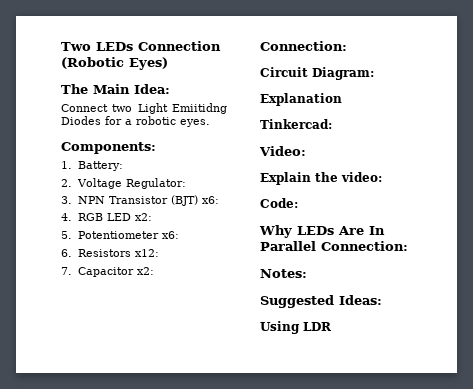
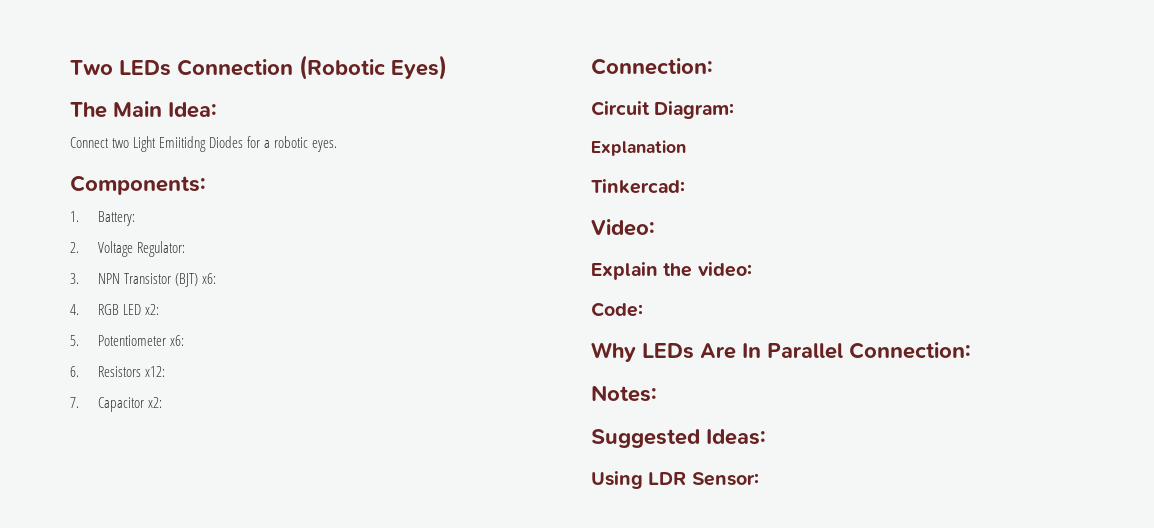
(332, 326) none -> [691,472,759,486] Sensor:

